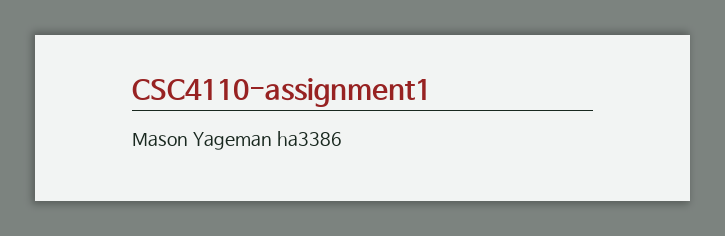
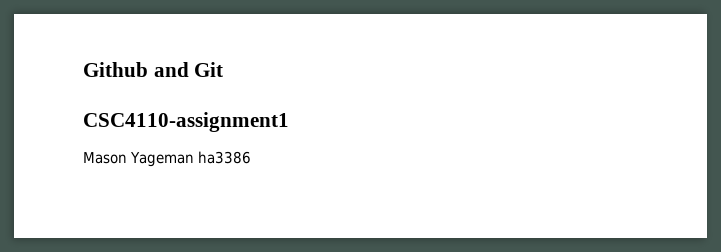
(132, 92) none -> [83,62,224,77] Github and Git //

